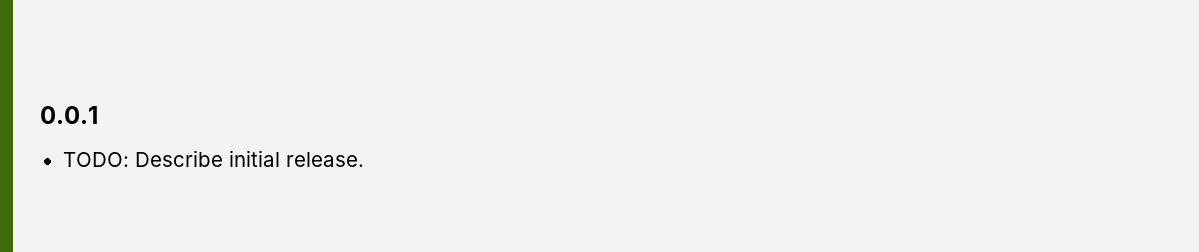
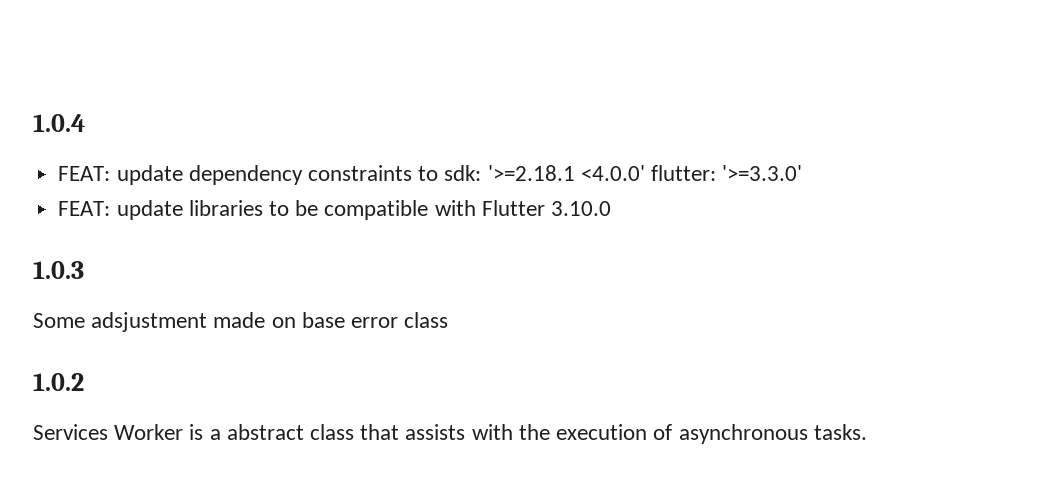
[40,106,98,124] [62,150,364,167] 0.0.1 // TODO: Describe initial release. -> [33,114,85,132] [58,165,803,185] [58,200,611,220] [33,261,84,279] [33,312,449,332] [33,373,84,391] [33,424,867,444] 1.0.4 // FEAT: update dependency constraints to sdk: '>=2.18.1 <4.0.0' flutter: '>=3.3.0' // FEAT: update libraries to be compatible with Flutter 3.10.0 // 1.0.3 // Some adsjustment made on base error class // 1.0.2 // Services Worker is a abstract class that assists with the execution of asynchronous tasks.

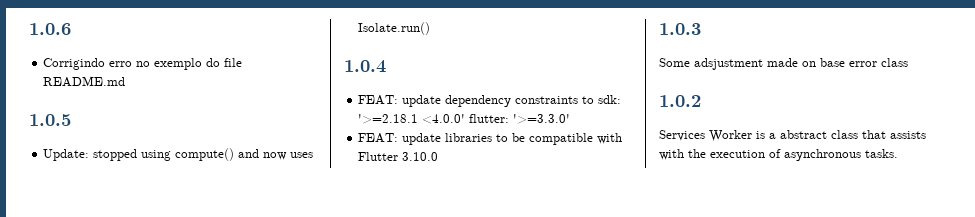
(33, 123) none -> [29,23,71,35] [43,58,243,70] [43,76,126,87] [29,114,71,126] [43,148,314,161] [358,22,431,35] 1.0.6 // Corrigindo erro no exemplo do file README.md // 1.0.5 // Update: stopped using compute() and now uses Isolate.run() //

